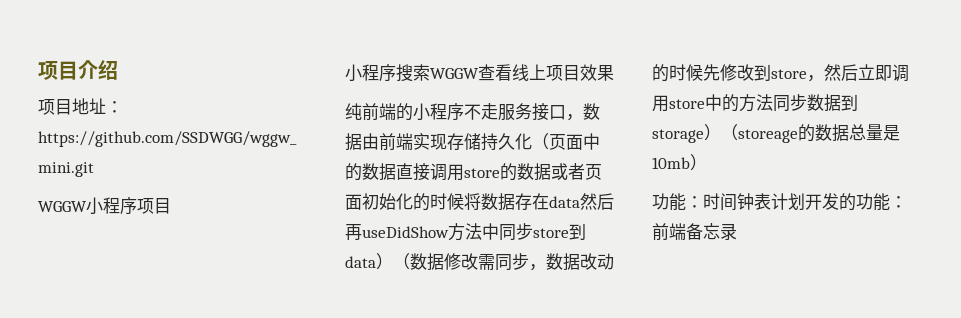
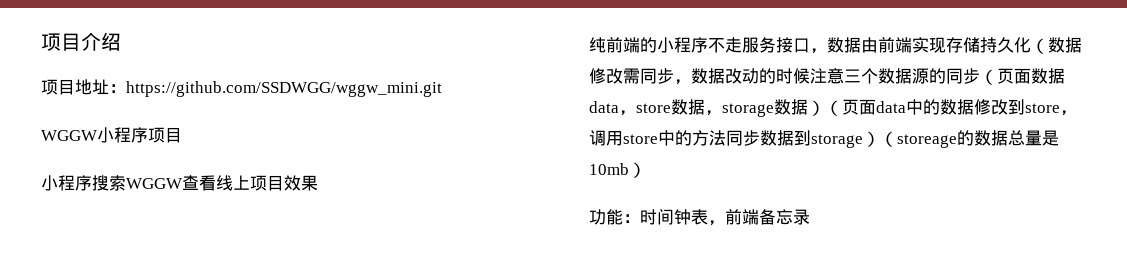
[549,133,600,150] [345,163,602,181] [345,193,614,211] [345,223,586,241] [345,253,410,270] 页面中的数据直接调用store的数据或者页面初始化的时候将数据存在data然后再useDidShow方法中同步store到data）（ -> (1048, 46) none
[703,64,720,81] 先 -> [810,68,1065,85] [589,99,974,117] 注意三个数据源的同步（页面数据data，store数据，storage数据）（页面data中的数据
[824,64,892,81] 然后立即 -> (1077, 113) none
[771,193,907,211] 计划开发的功能： -> [708,220,725,226] ，

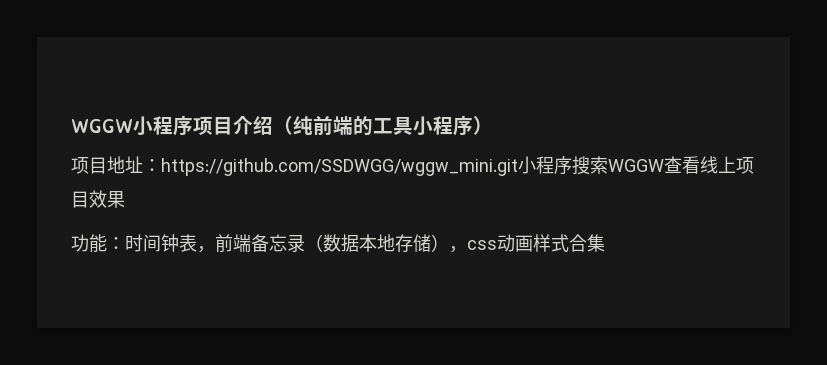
(41, 42) none -> [71,116,193,136] WGGW小程序
(121, 41) none -> [273,116,493,136] （纯前端的工具小程序）
[41,127,182,143] // WGGW小程序项目 // -> (518, 167) none
[589,37,1082,54] [589,68,1065,85] [589,99,1077,117] [589,130,1059,148] [589,162,646,178] // 纯前端的小程序不走服务接口，数据由前端实现存储持久化（数据修改需同步，数据改动的时候注意三个数据源的同步（页面数据data，store数据，storage数据）（页面data中的数据修改到store，调用store中的方法同步数据到storage）（storeage的数据总量是10mb） -> (125, 199) none
(810, 217) none -> [305,234,605,253] （数据本地存储），css动画样式合集

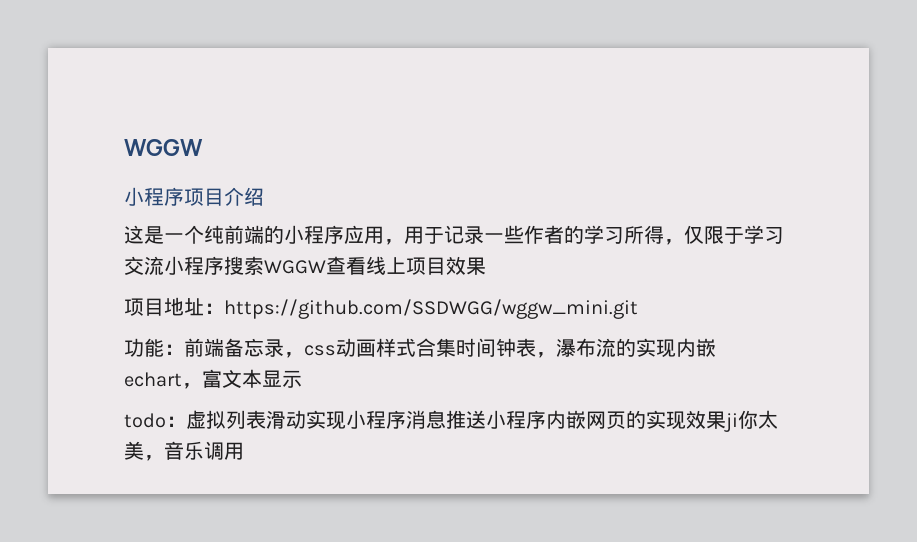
[71,119,133,133] WGGW -> [124,139,203,156] WGGW //
[273,116,493,136] [71,156,518,176] （纯前端的工具小程序） // 项目地址：https://github.com/SSDWGG/wggw_mini.git -> [124,225,784,245] [124,256,164,275] // 这是一个纯前端的小程序应用，用于记录一些作者的学习所得，仅限于学习交流
[71,234,449,253] 功能：时间钟表，前端备忘录（数据本地存储） -> [124,297,638,319] [124,338,284,357] 项目地址：https://github.com/SSDWGG/wggw_mini.git // 功能：前端备忘录
(605, 243) none -> [456,338,716,358] [124,369,302,389] [124,410,778,432] [124,441,244,461] 时间钟表，瀑布流的实现内嵌echart，富文本显示 // todo：虚拟列表滑动实现小程序消息推送小程序内嵌网页的实现效果ji你太美，音乐调用

